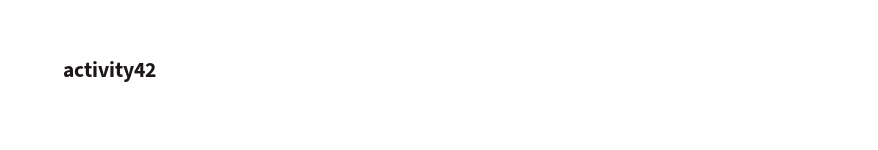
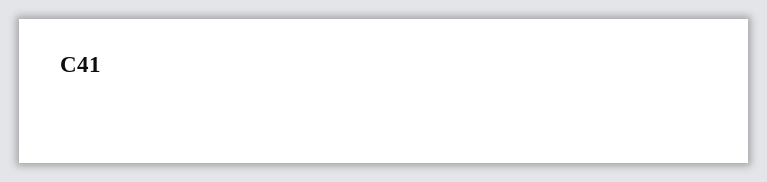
[63,61,156,82] activity42 -> [60,57,101,72] C41

